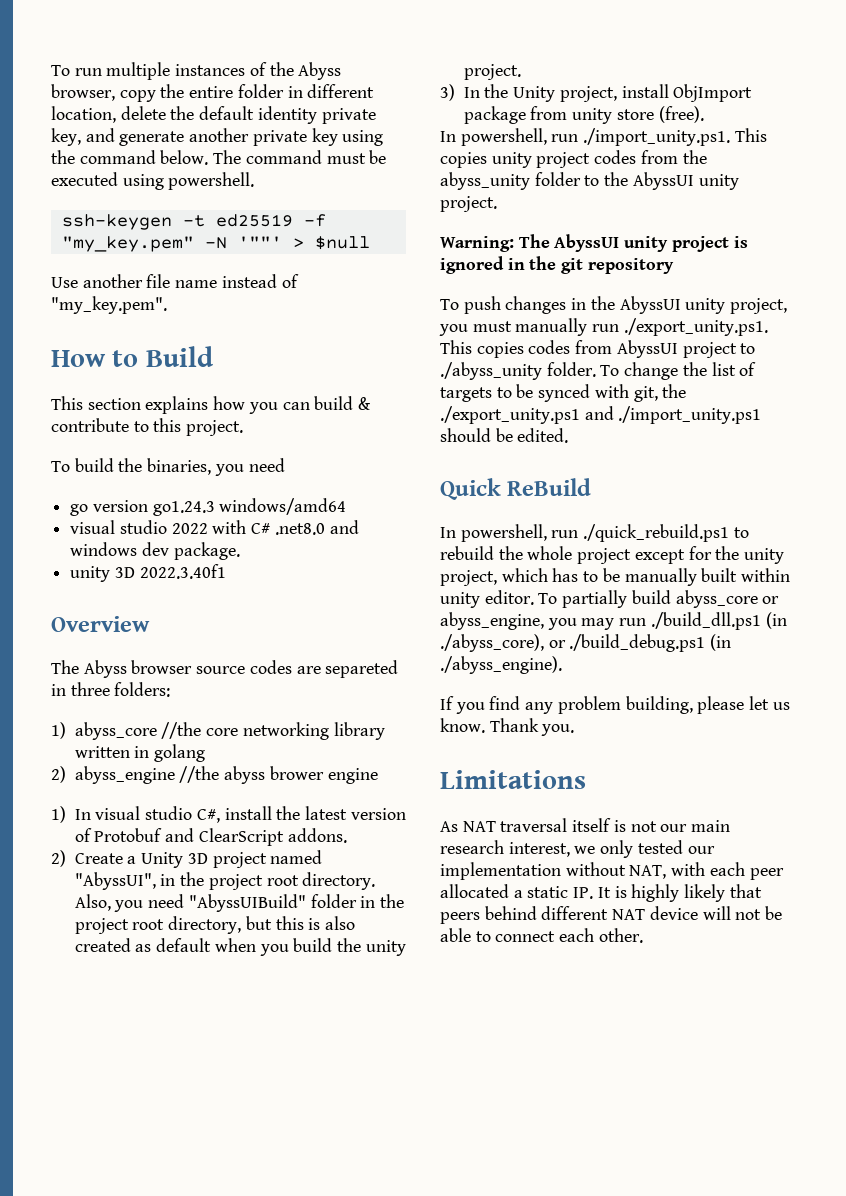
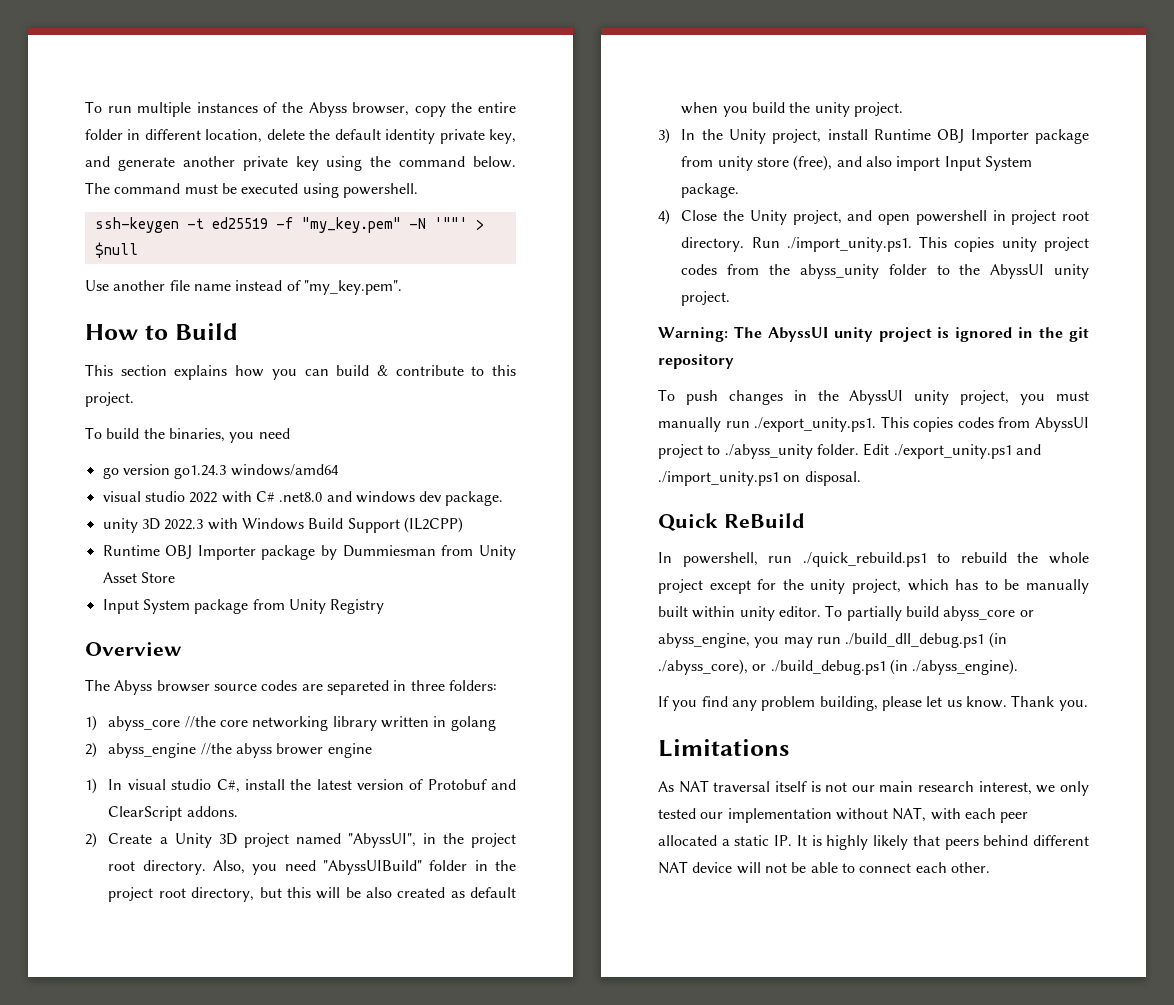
[139,564,226,579] 2022.3.40f1 -> [164,517,463,533] [102,545,516,560] [102,572,175,583] [102,599,385,614] 2022.3 with Windows Build Support (IL2CPP) // Runtime OBJ Importer package by Dummiesman from Unity Asset Store // Input System package from Unity Registry
[308,918,321,930] is -> [316,887,361,899] will be
[673,84,753,102] ObjImport -> [874,129,1029,144] Runtime OBJ Importer
[658,106,704,123] [440,128,579,146] (free). // In powershell, run -> [793,155,1033,171] [681,183,740,198] [658,209,1089,225] [681,237,780,252] (free), and also import Input System package. // 4) Close the Unity project, and open powershell in project root directory. Run
[600,362,757,380] [440,384,687,402] [440,406,762,424] [440,428,569,443] To change the list of targets to be synced with git, the ./export_unity.ps1 and ./import_unity.ps1 should be edited. -> [863,443,1041,459] [658,471,861,486] Edit ./export_unity.ps1 and ./import_unity.ps1 on disposal.
[650,612,761,630] ./build_dll.ps1 -> [845,633,985,648] ./build_dll_debug.ps1

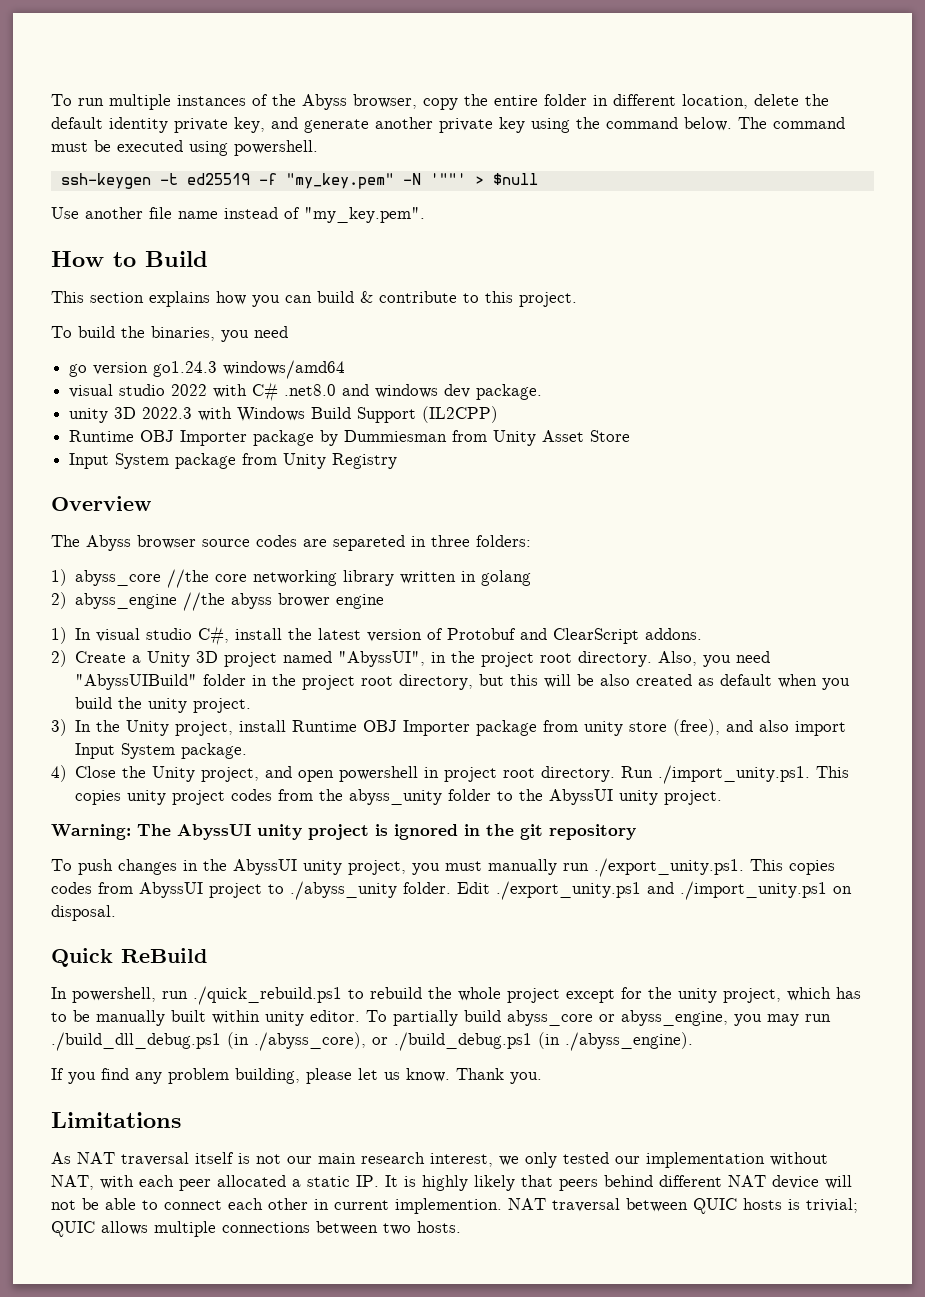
[950,862,990,873] other. -> [268,1198,858,1214] [51,1221,461,1237] other in current implemention. NAT traversal between QUIC hosts is trivial; QUIC allows multiple connections between two hosts.

